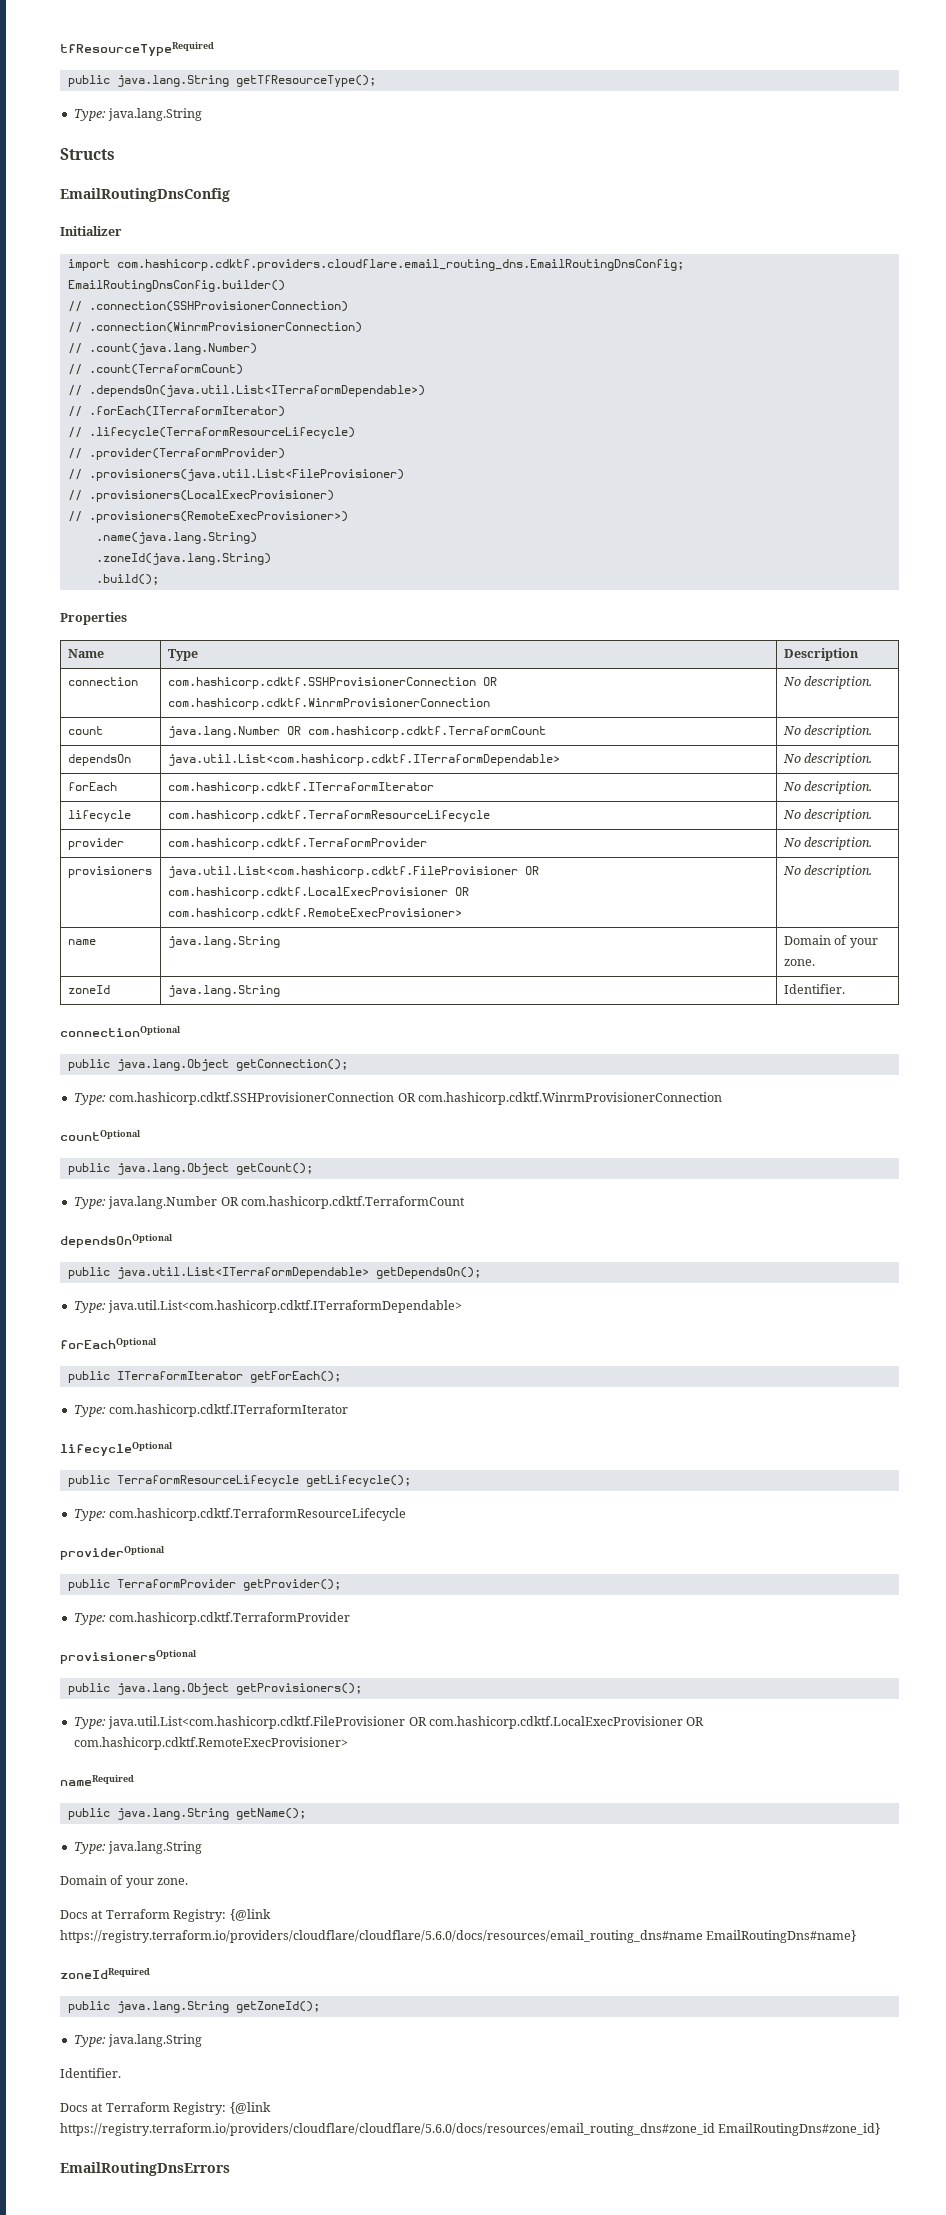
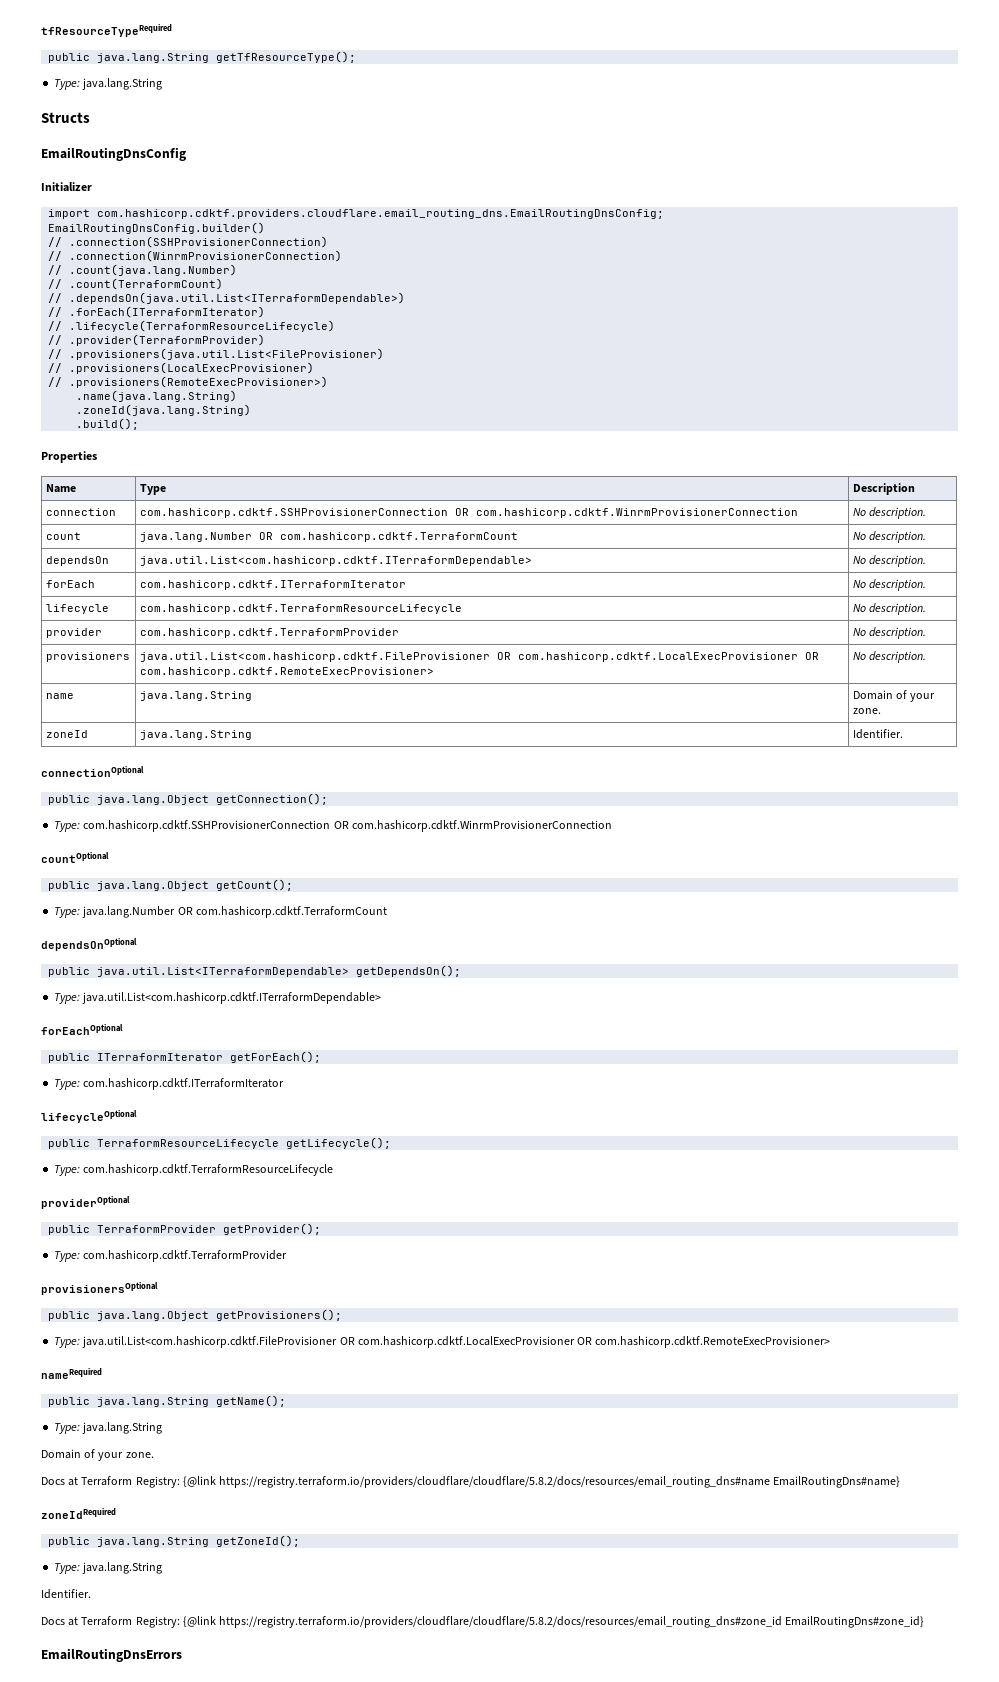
[60,1930,703,1943] https://registry.terraform.io/providers/cloudflare/cloudflare/5.6.0/docs/resources/email_routing_dns#name -> [219,1476,771,1488] https://registry.terraform.io/providers/cloudflare/cloudflare/5.8.2/docs/resources/email_routing_dns#name
[60,2123,715,2136] https://registry.terraform.io/providers/cloudflare/cloudflare/5.6.0/docs/resources/email_routing_dns#zone_id -> [219,1616,783,1628] https://registry.terraform.io/providers/cloudflare/cloudflare/5.8.2/docs/resources/email_routing_dns#zone_id

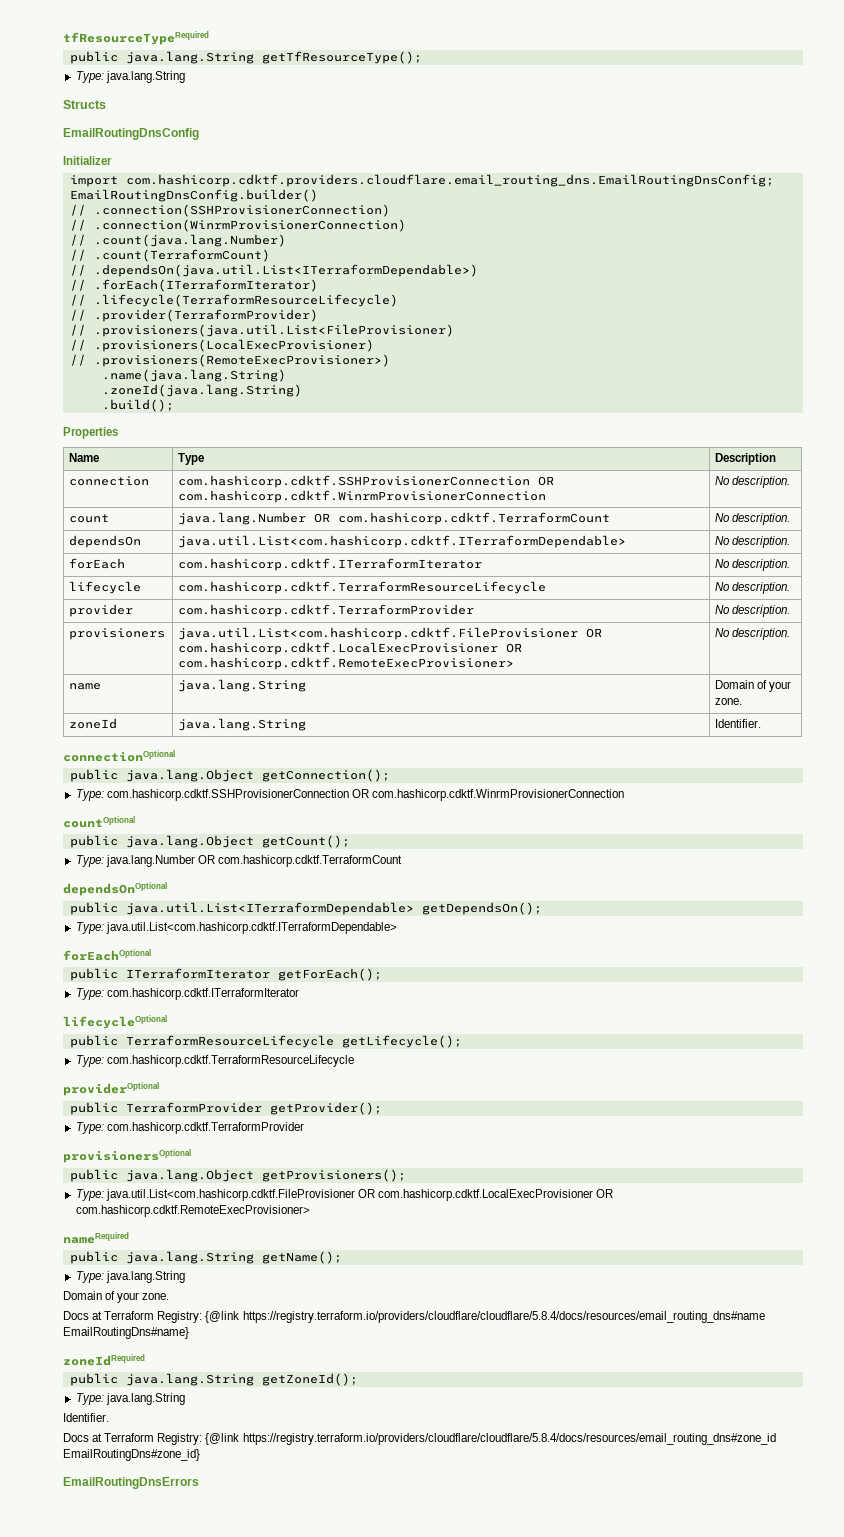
[219,1476,771,1488] https://registry.terraform.io/providers/cloudflare/cloudflare/5.8.2/docs/resources/email_routing_dns#name -> [242,1311,765,1323] https://registry.terraform.io/providers/cloudflare/cloudflare/5.8.4/docs/resources/email_routing_dns#name
[219,1616,783,1628] https://registry.terraform.io/providers/cloudflare/cloudflare/5.8.2/docs/resources/email_routing_dns#zone_id -> [242,1433,776,1445] https://registry.terraform.io/providers/cloudflare/cloudflare/5.8.4/docs/resources/email_routing_dns#zone_id

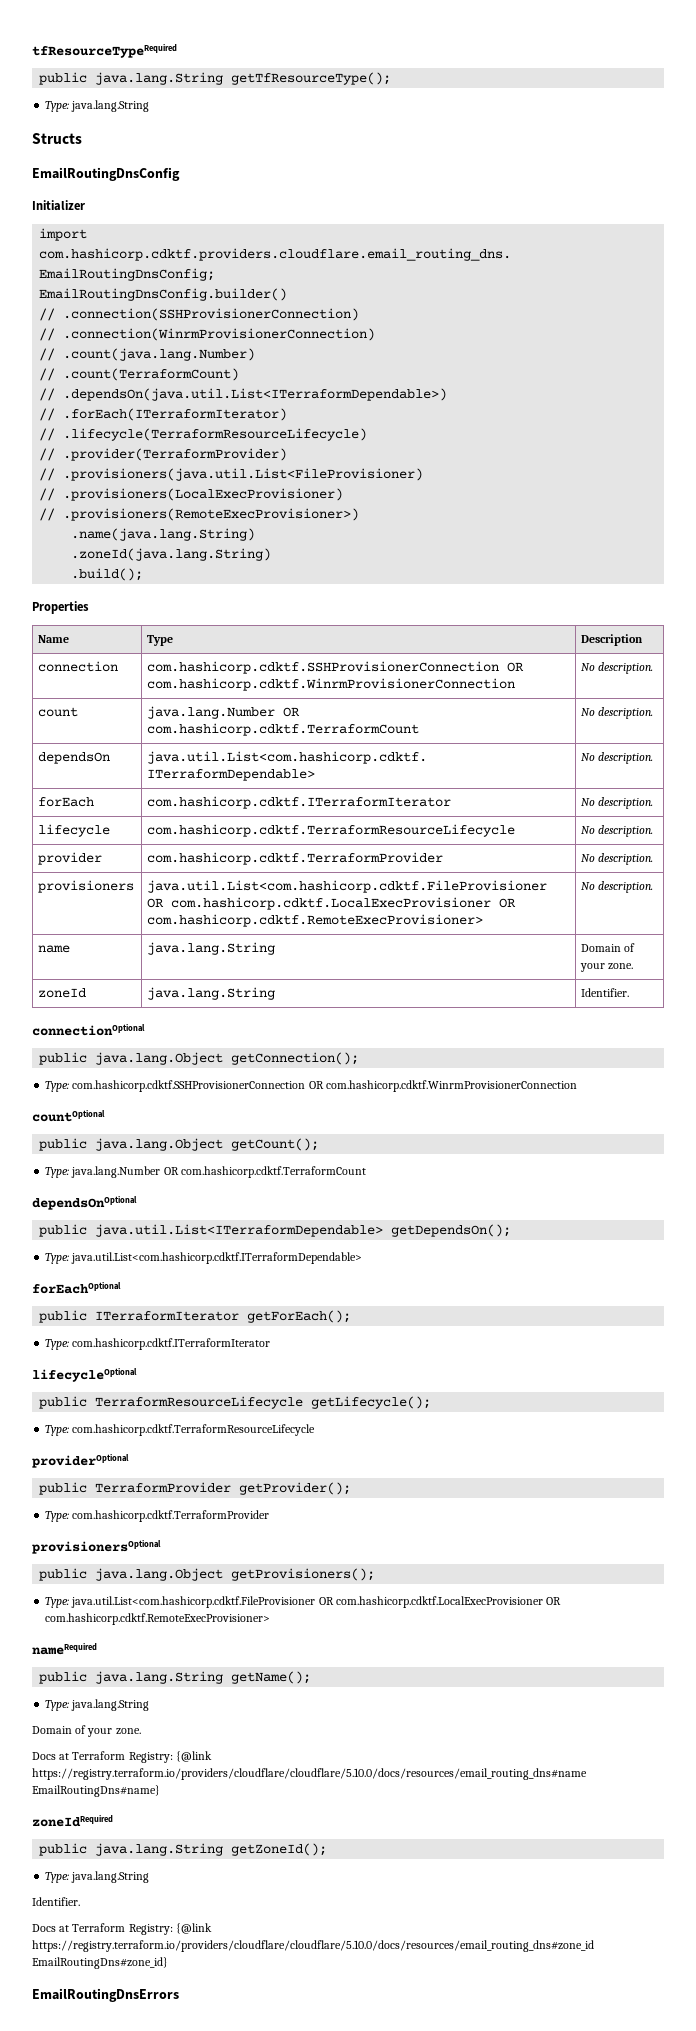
[242,1311,765,1323] https://registry.terraform.io/providers/cloudflare/cloudflare/5.8.4/docs/resources/email_routing_dns#name -> [32,1768,587,1780] https://registry.terraform.io/providers/cloudflare/cloudflare/5.10.0/docs/resources/email_routing_dns#name
[242,1433,776,1445] https://registry.terraform.io/providers/cloudflare/cloudflare/5.8.4/docs/resources/email_routing_dns#zone_id -> [32,1940,594,1952] https://registry.terraform.io/providers/cloudflare/cloudflare/5.10.0/docs/resources/email_routing_dns#zone_id

